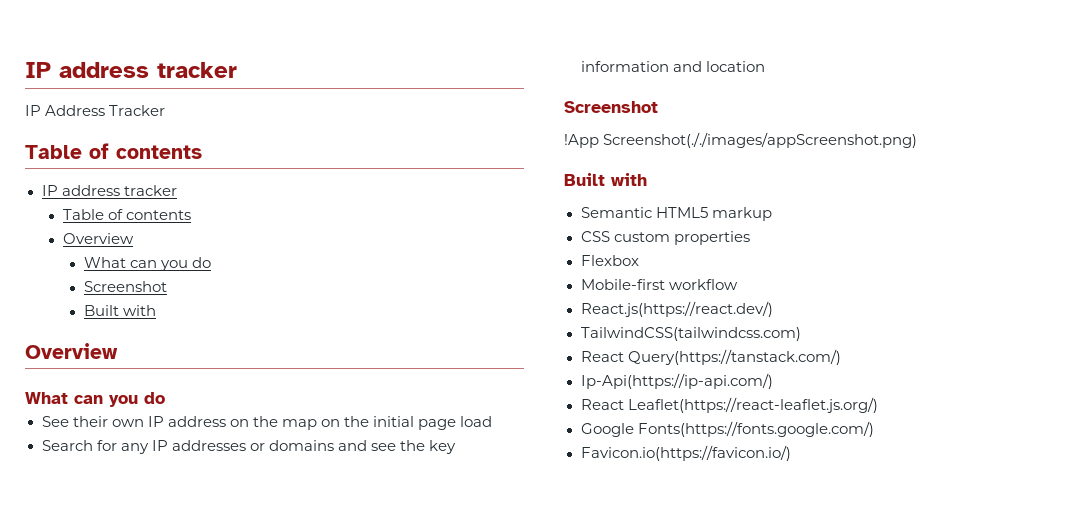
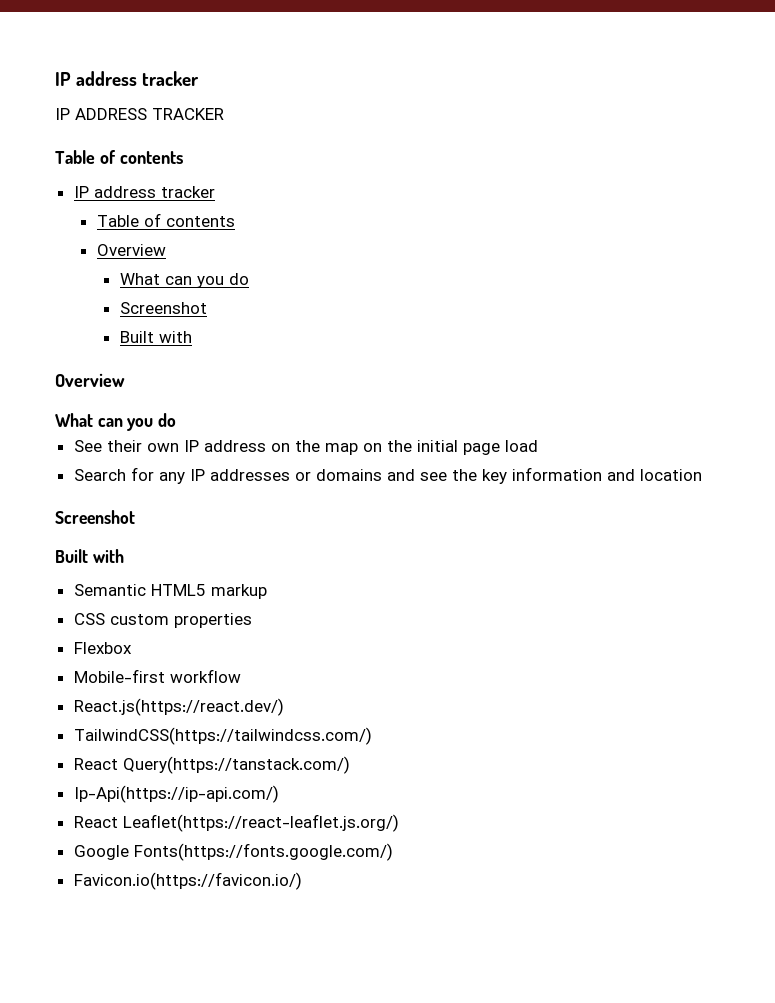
[45,105,166,116] Address Tracker -> [75,108,224,120] ADDRESS TRACKER
[564,132,918,148] // !App Screenshot(././images/appScreenshot.png) -> (135, 517) none
[580,327,801,341] TailwindCSS(tailwindcss.com) -> [73,727,372,745] TailwindCSS(https://tailwindcss.com/)

